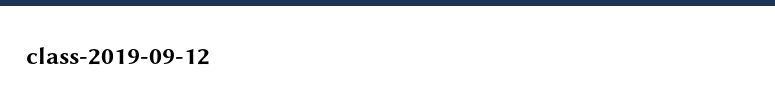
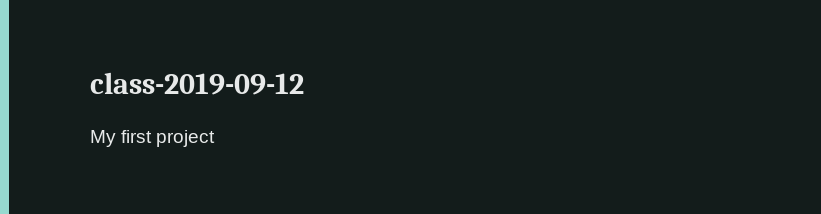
(210, 56) none -> [90,130,216,147] // My first project

